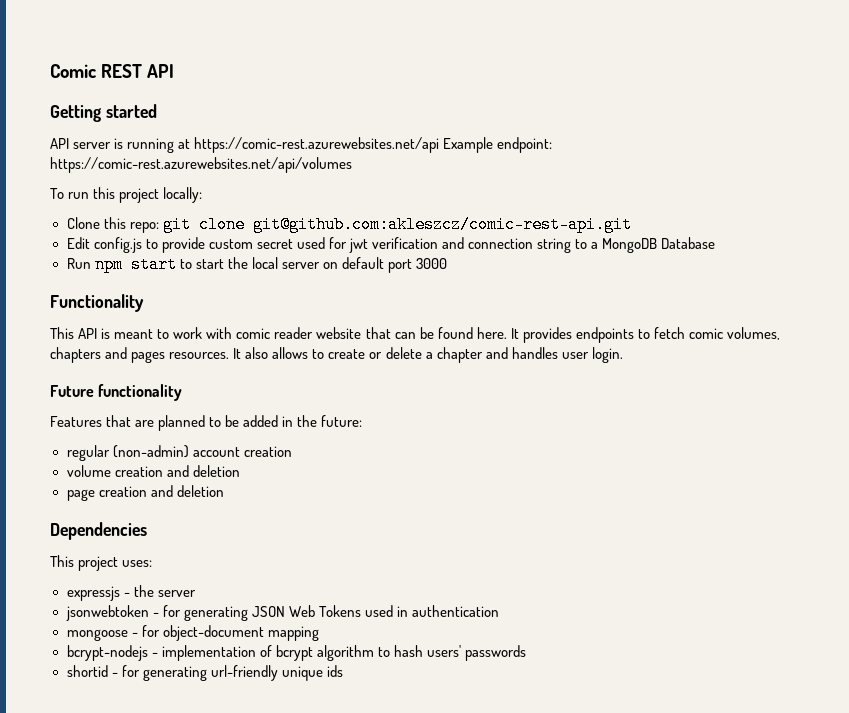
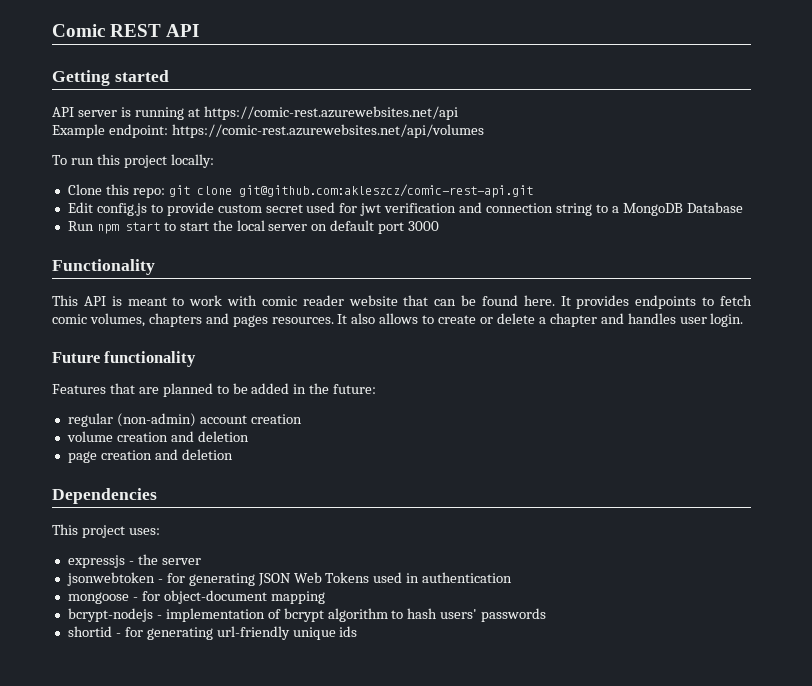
(440, 145) none -> (458, 113) //

